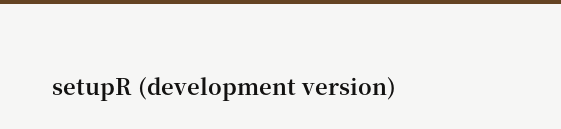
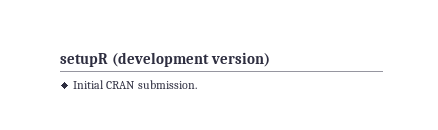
(396, 88) none -> [73,80,197,89] // Initial CRAN submission.

